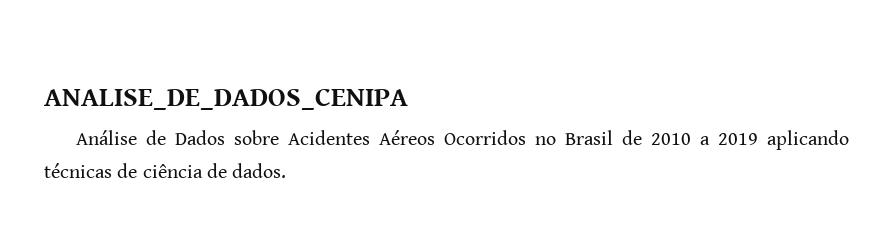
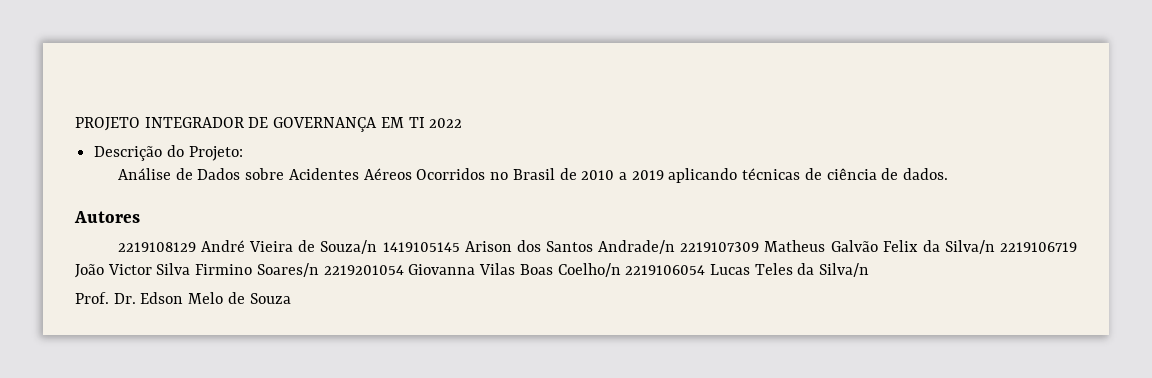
[44,88,408,110] ANALISE_DE_DADOS_CENIPA -> [75,117,463,132] [94,145,243,161] PROJETO INTEGRADOR DE GOVERNANÇA EM TI 2022 // Descrição do Projeto:
(287, 170) none -> [74,211,140,223] [117,240,1077,254] [75,263,870,278] [75,292,291,304] // Autores // 2219108129 André Vieira de Souza/n 1419105145 Arison dos Santos Andrade/n 2219107309 Matheus Galvão Felix da Silva/n 2219106719 João Victor Silva Firmino Soares/n 2219201054 Giovanna Vilas Boas Coelho/n 2219106054 Lucas Teles da Silva/n // Prof. Dr. Edson Melo de Souza

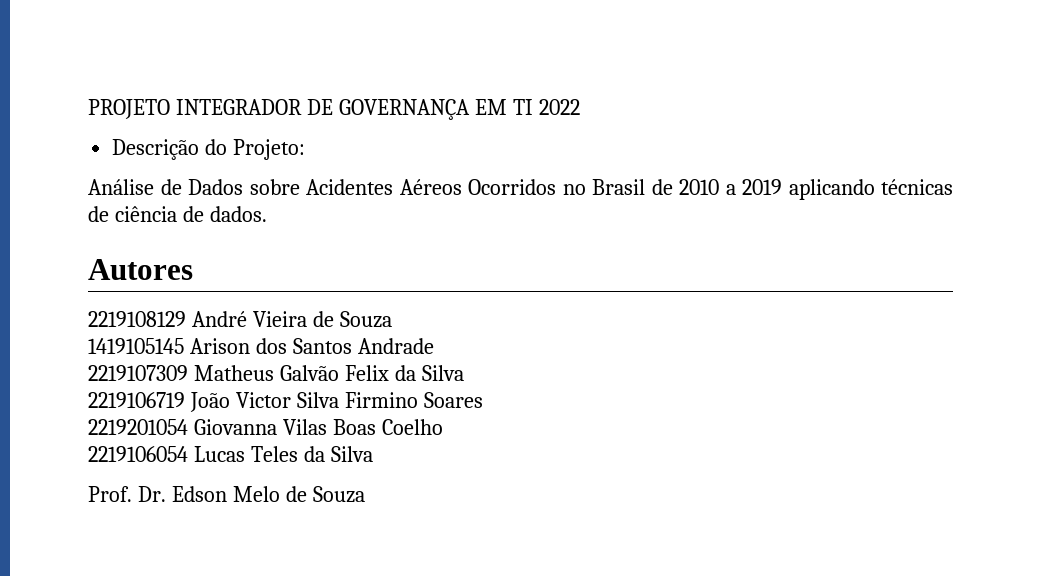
[320,240,378,254] Souza/n -> [339,311,392,328] Souza //
[598,240,676,254] Andrade/n -> [357,338,434,354] Andrade //
[944,240,995,254] Silva/n -> [421,365,464,381] Silva //
[256,263,319,277] Soares/n -> [423,392,483,408] Soares //
[557,263,621,277] Coelho/n -> [381,419,443,435] Coelho //
[819,263,870,277] Silva/n -> [330,446,373,462] Silva

